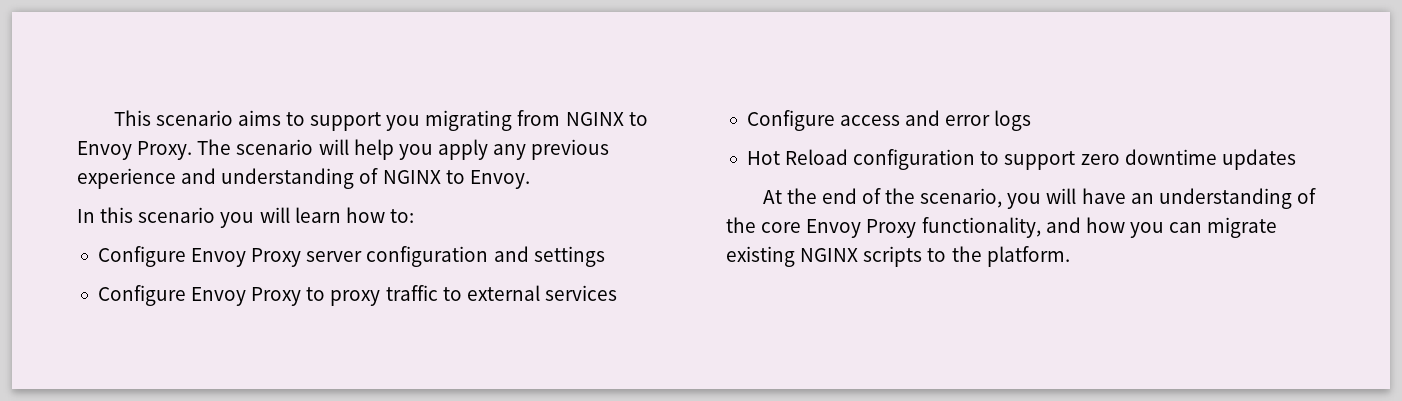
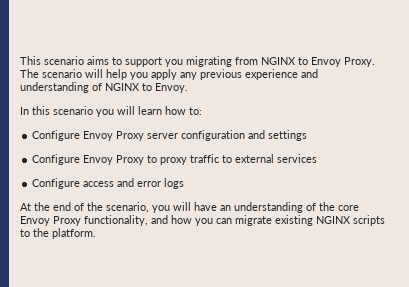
[746,149,1296,170] // Hot Reload configuration to support zero downtime updates -> (185, 183) none

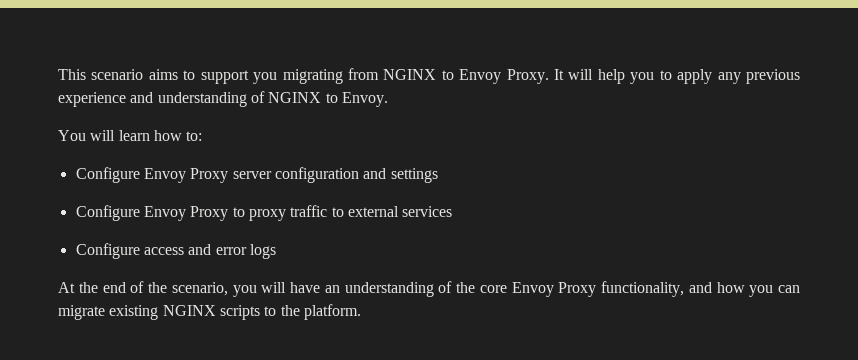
[20,69,82,78] The scenario -> [554,69,565,80] It
(148, 76) none -> [659,70,672,80] to
[20,106,114,117] In this scenario you -> [58,130,86,141] You

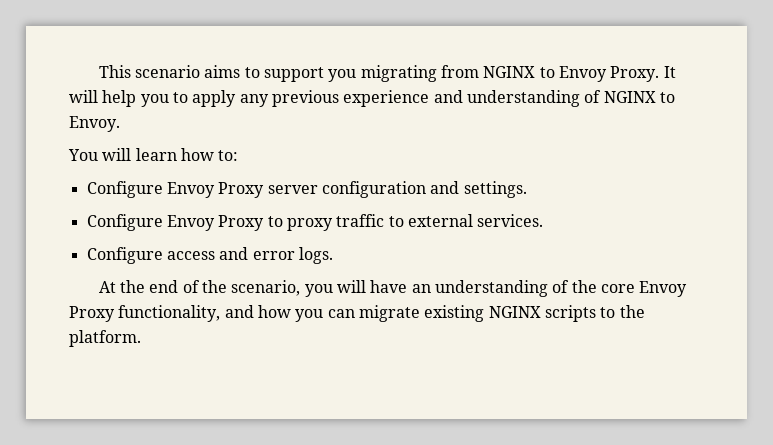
[390,168,438,183] settings -> [463,181,527,198] settings.
[402,206,453,217] services -> [477,214,544,227] services.
[249,244,276,259] logs -> [298,247,333,264] logs.

